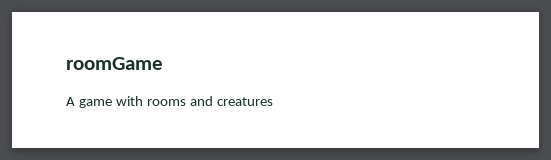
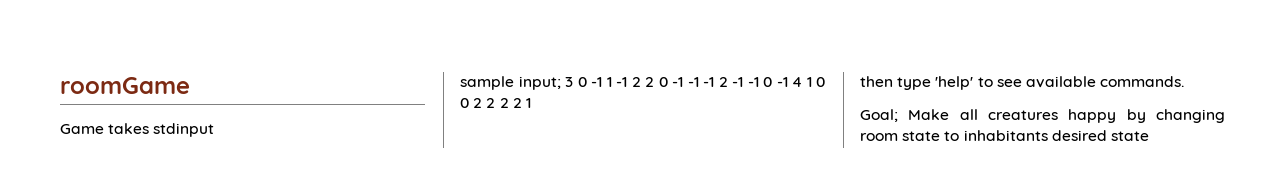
[66,96,273,108] A game with rooms and creatures -> [60,123,215,137] [460,76,825,90] [460,98,531,108] [860,76,1185,90] [860,109,1225,123] [860,130,1149,141] Game takes stdinput // sample input; 3 0 -1 1 -1 2 2 0 -1 -1 -1 2 -1 -1 0 -1 4 1 0 0 2 2 2 2 1 // then type 'help' to see available commands. // Goal; Make all creatures happy by changing room state to inhabitants desired state

